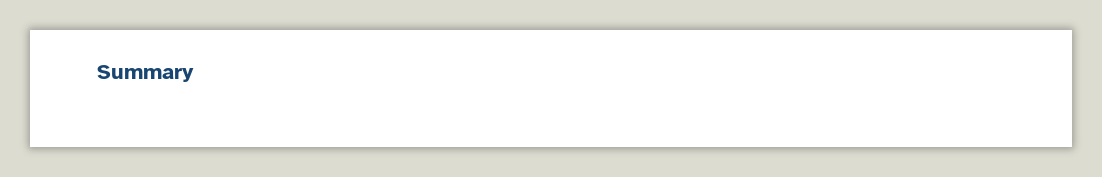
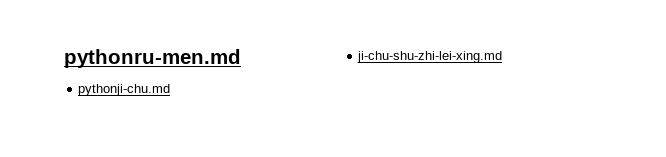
[97,65,194,82] Summary -> [64,49,241,68] [78,84,171,96] [357,51,503,63] pythonru-men.md // pythonji-chu.md // ji-chu-shu-zhi-lei-xing.md

